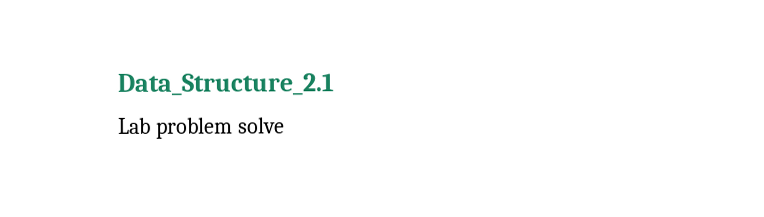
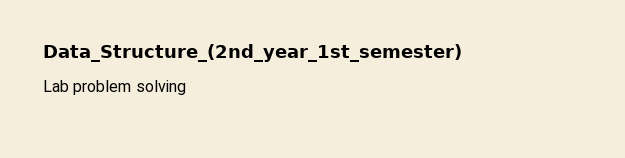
[117,73,334,96] Data_Structure_2.1 -> [43,44,462,62] Data_Structure_(2nd_year_1st_semester)
[237,117,285,134] solve -> [135,80,186,95] solving

